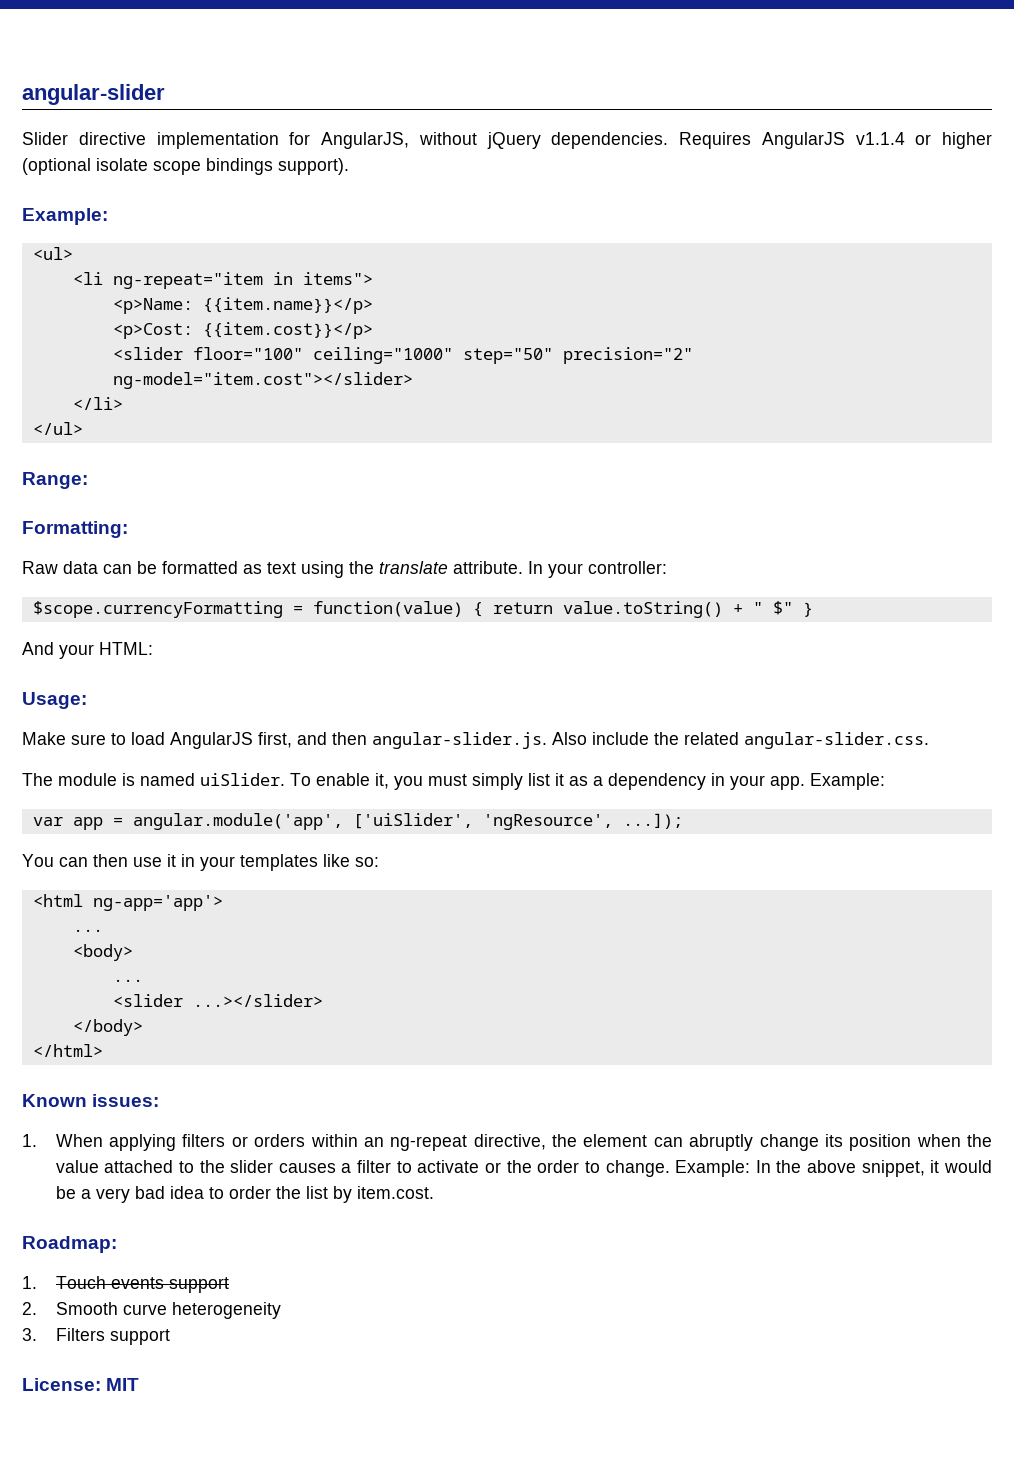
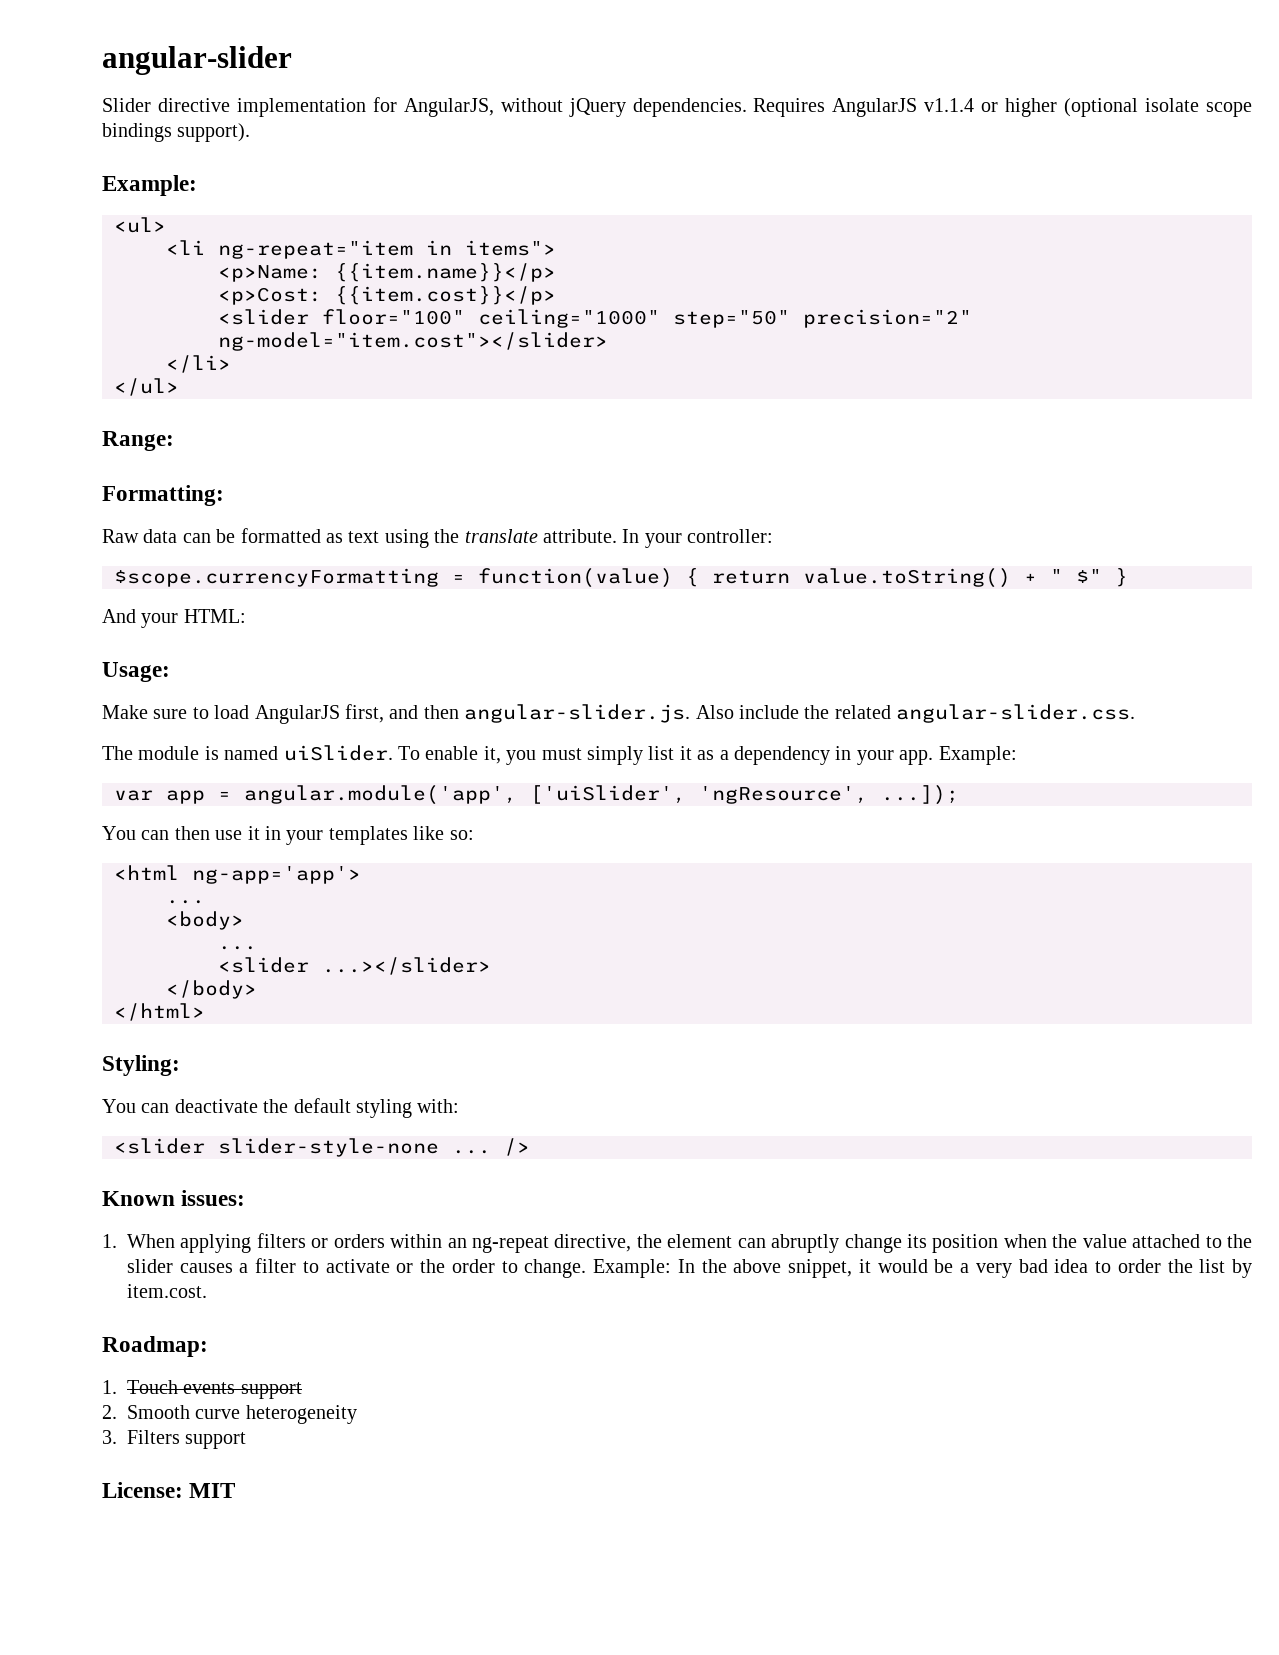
(103, 1050) none -> [102,1055,180,1076] [102,1098,460,1118] [114,1138,530,1157] // Styling: // You can deactivate the default styling with: // <slider slider-style-none ... />

